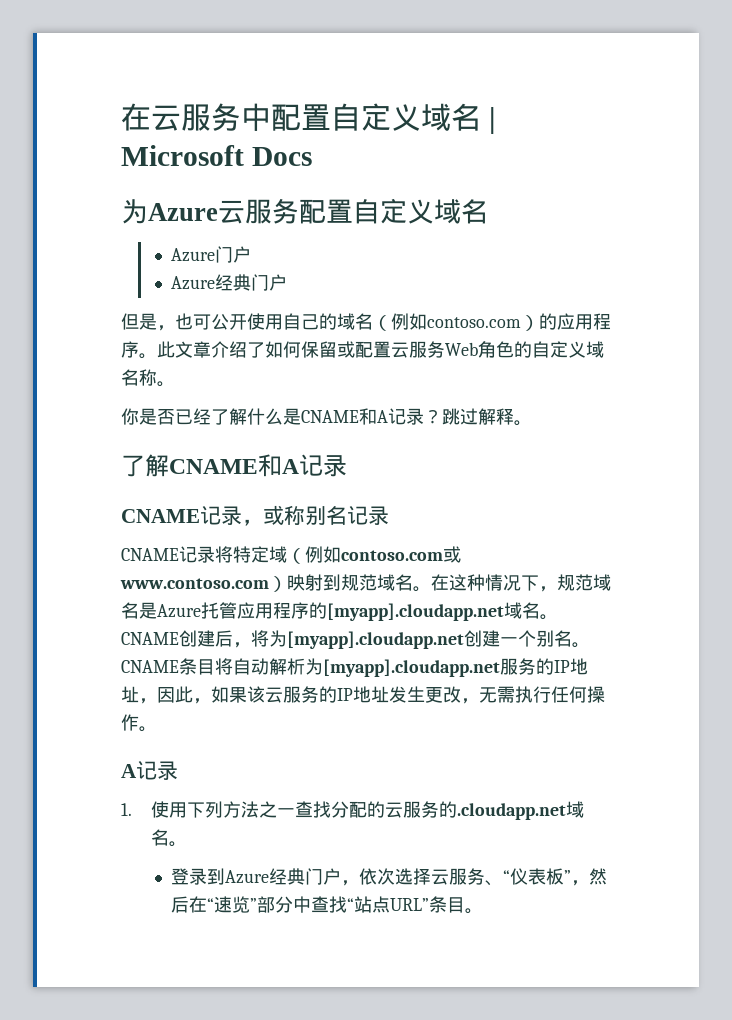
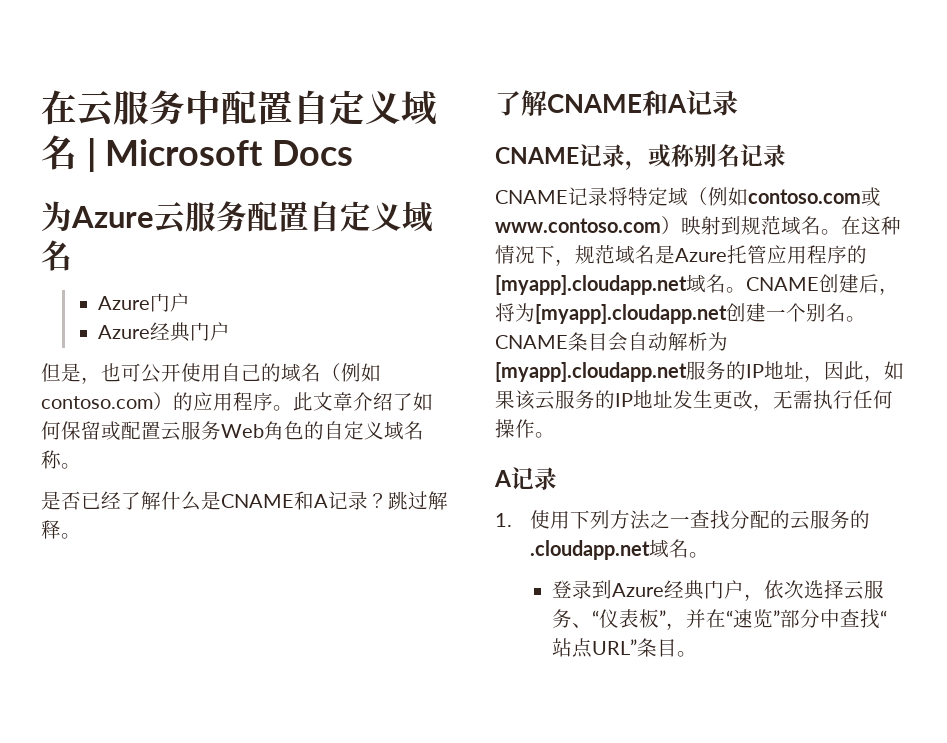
[121,408,139,425] 你 -> (81, 466) none
[215,658,233,675] 将 -> [608,332,628,352] 会
[588,868,607,885] [170,896,189,913] 然后 -> [685,609,706,628] 并

